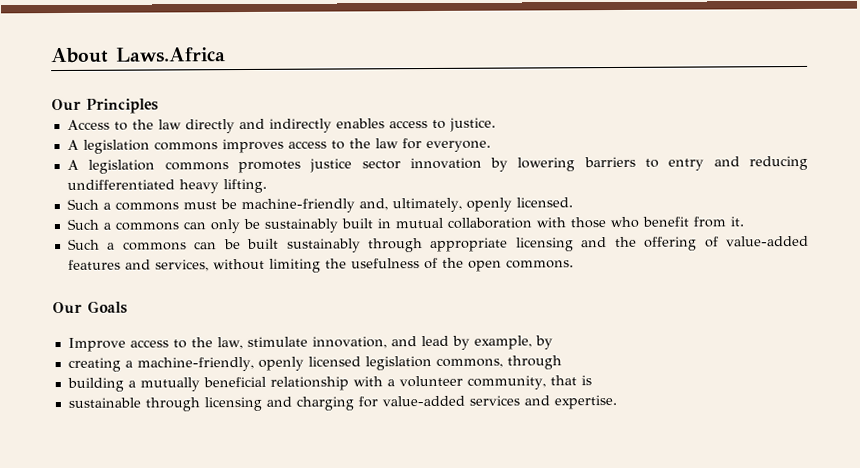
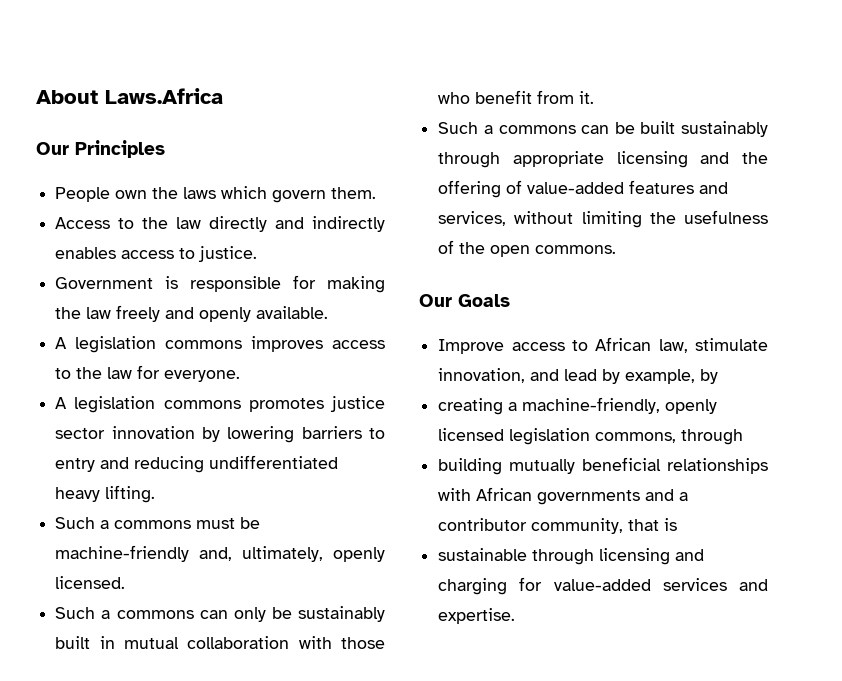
(159, 106) none -> [55,186,377,203] // People own the laws which govern them.
(496, 124) none -> [55,275,385,293] [55,305,329,322] // Government is responsible for making the law freely and openly available.
[190,337,213,348] the -> [595,337,652,351] African
[127,380,136,388] a -> (503, 466) none
[269,375,463,391] relationship with a volunteer -> [667,458,768,474] [438,487,689,505] [438,518,528,531] relationships with African governments and a contributor

